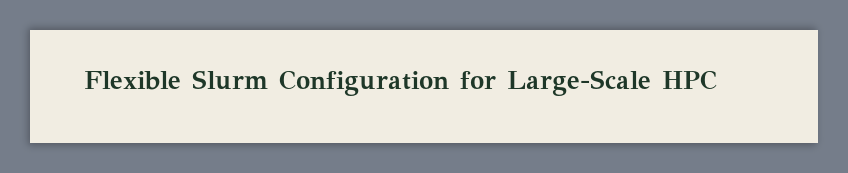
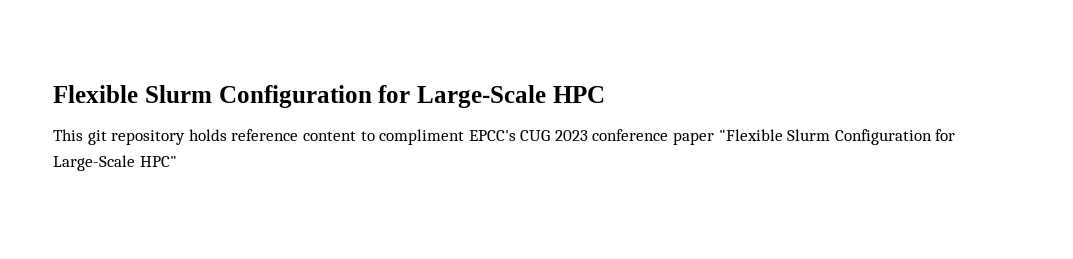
(717, 80) none -> [53,129,956,145] [53,155,177,171] // This git repository holds reference content to compliment EPCC's CUG 2023 conference paper "Flexible Slurm Configuration for Large-Scale HPC"

